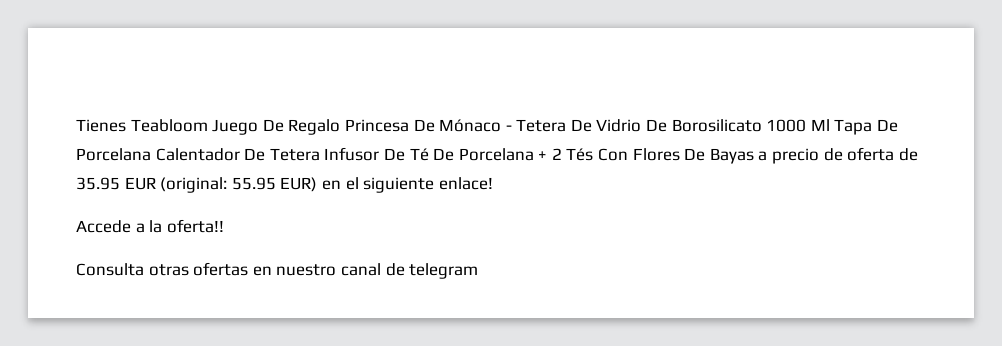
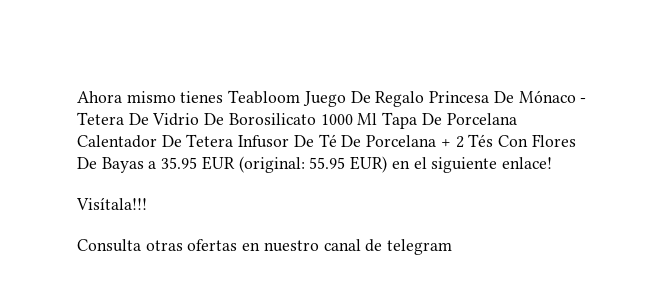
[76,119,126,132] Tienes -> [77,91,224,103] Ahora mismo tienes
[772,147,918,164] precio de oferta de -> (157, 165) none
[76,219,224,233] Accede a la oferta!! -> [76,197,147,210] Visítala!!!

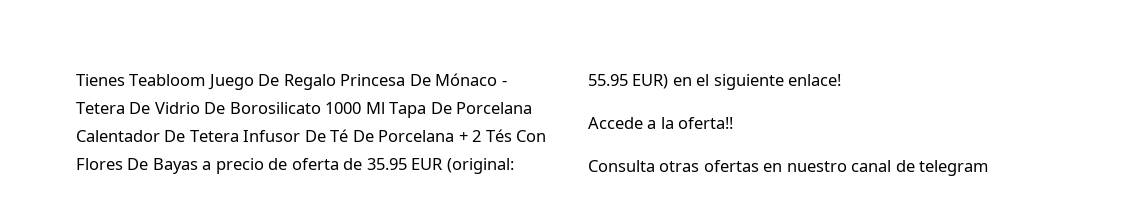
[77,91,224,103] Ahora mismo tienes -> [76,74,125,86] Tienes
(157, 165) none -> [215,158,363,174] precio de oferta de
[76,197,147,210] Visítala!!! -> [588,117,734,129] Accede a la oferta!!

